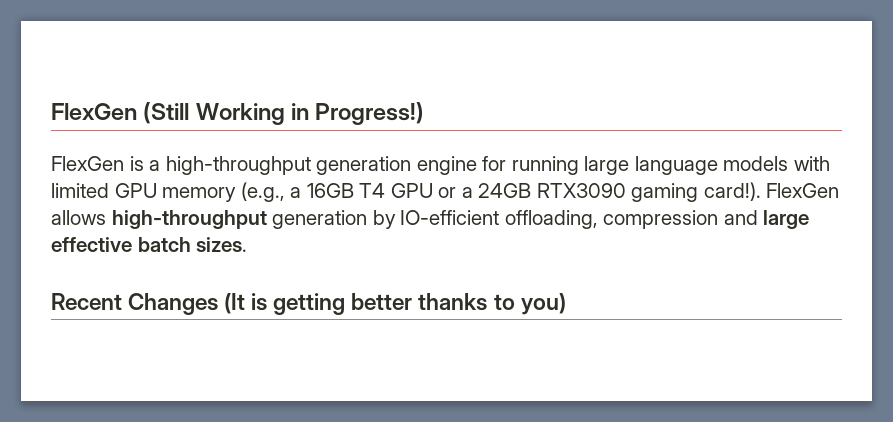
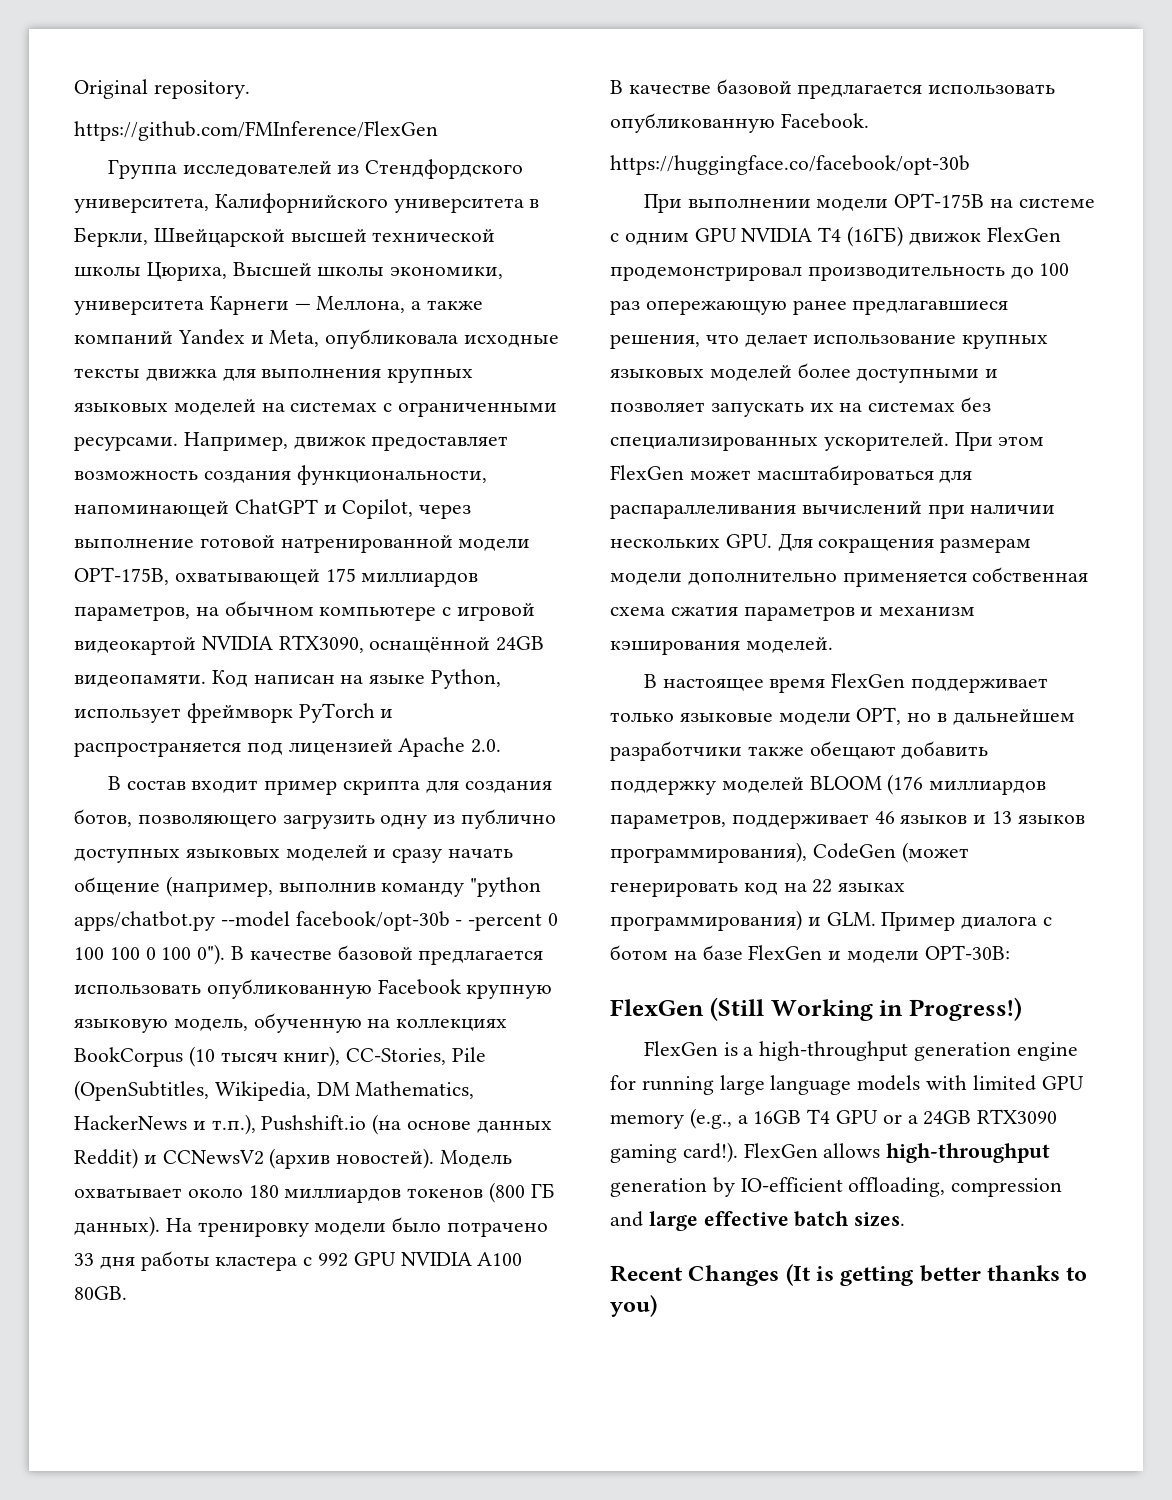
(51, 111) none -> [74,79,250,99] [74,121,438,141] [107,159,524,179] [74,193,540,213] [74,227,496,247] [74,262,504,281] [74,296,484,315] [74,329,560,349] [74,368,474,383] [74,399,558,417] [74,432,509,451] [74,465,487,485] [74,499,472,519] [74,535,531,553] [74,567,479,587] [74,601,536,621] [74,635,545,655] [74,669,502,689] [74,703,394,723] [74,737,502,757] [107,776,552,795] [74,809,557,829] [74,845,514,863] [74,876,542,897] [74,911,559,931] [74,944,544,965] [74,979,553,999] [74,1013,508,1033] [74,1046,487,1067] [74,1080,475,1101] [74,1114,552,1135] [74,1148,513,1169] [74,1182,555,1203] [74,1216,549,1237] [74,1251,523,1271] [74,1286,127,1300] [610,79,1056,99] [610,113,869,133] [610,155,970,175] [643,193,1095,213] [610,226,1061,247] [610,263,1070,281] [610,300,1009,315] [610,334,1049,349] [610,363,999,383] [610,397,992,417] [610,432,1045,451] [610,465,973,485] [610,501,1056,519] [610,533,1032,553] [610,567,1089,587] [610,606,976,621] [610,637,833,655] [643,673,1049,693] [610,707,1075,725] [610,741,989,761] [610,774,1047,795] [610,811,1085,829] [610,842,969,863] [610,879,906,897] [610,910,1053,931] [610,945,1010,963] Original repository. // https://github.com/FMInference/FlexGen // Группа исследователей из Стендфордского университета, Калифорнийского университета в Беркли, Швейцарской высшей технической школы Цюриха, Высшей школы экономики, университета Карнеги — Меллона, а также компаний Yandex и Meta, опубликовала исходные тексты движка для выполнения крупных языковых моделей на системах с ограниченными ресурсами. Например, движок предоставляет возможность создания функциональности, напоминающей ChatGPT и Copilot, через выполнение готовой натренированной модели OPT-175B, охватывающей 175 миллиардов параметров, на обычном компьютере с игровой видеокартой NVIDIA RTX3090, оснащённой 24GB видеопамяти. Код написан на языке Python, использует фреймворк PyTorch и распространяется под лицензией Apache 2.0. // В состав входит пример скрипта для создания ботов, позволяющего загрузить одну из публично доступных языковых моделей и сразу начать общение (например, выполнив команду "python apps/chatbot.py --model facebook/opt-30b - -percent 0 100 100 0 100 0"). В качестве базовой предлагается использовать опубликованную Facebook крупную языковую модель, обученную на коллекциях BookCorpus (10 тысяч книг), CC-Stories, Pile (OpenSubtitles, Wikipedia, DM Mathematics, HackerNews и т.п.), Pushshift.io (на основе данных Reddit) и CCNewsV2 (архив новостей). Модель охватывает около 180 миллиардов токенов (800 ГБ данных). На тренировку модели было потрачено 33 дня работы кластера с 992 GPU NVIDIA A100 80GB. // В качестве базовой предлагается использовать опубликованную Facebook. // https://huggingface.co/facebook/opt-30b // При выполнении модели OPT-175B на системе с одним GPU NVIDIA T4 (16ГБ) движок FlexGen продемонстрировал производительность до 100 раз опережающую ранее предлагавшиеся решения, что делает использование крупных языковых моделей более доступными и позволяет запускать их на системах без специализированных ускорителей. При этом FlexGen может масштабироваться для распараллеливания вычислений при наличии нескольких GPU. Для сокращения размерам модели дополнительно применяется собственная схема сжатия параметров и механизм кэширования моделей. // В настоящее время FlexGen поддерживает только языковые модели OPT, но в дальнейшем разработчики также обещают добавить поддержку моделей BLOOM (176 миллиардов параметров, поддерживает 46 языков и 13 языков программирования), CodeGen (может генерировать код на 22 языках программирования) и GLM. Пример диалога с ботом на базе FlexGen и модели OPT-30B: //

